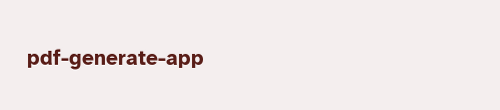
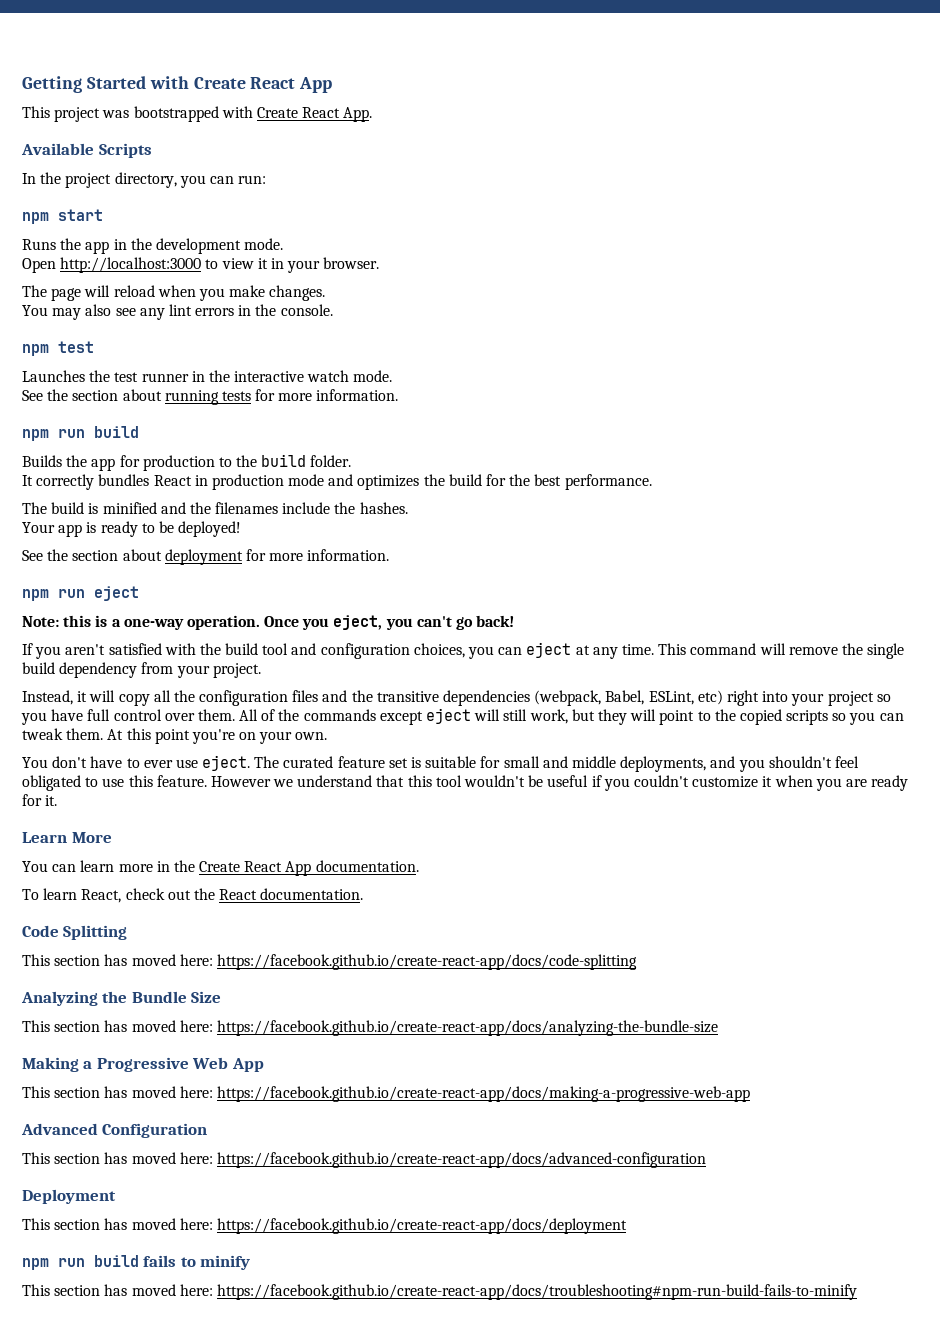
[26,48,205,70] pdf-generate-app -> [22,76,333,93] [22,106,373,122] [21,143,152,158] [22,172,267,188] [22,209,103,224] [22,238,284,254] [22,257,380,273] [22,285,326,301] [22,304,333,320] [22,341,94,356] [22,370,393,382] [22,389,399,405] [22,426,139,441] [22,454,352,471] [22,474,652,490] [22,502,408,514] [22,521,242,537] [22,549,390,565] [22,586,139,601] [22,615,515,630] [22,642,905,659] [22,662,261,678] [22,690,891,706] [21,708,904,725] [22,728,328,744] [22,755,859,772] [22,775,909,791] [22,794,58,806] [22,832,112,843] [22,860,419,876] [22,888,364,903] [22,925,128,940] [22,954,637,970] [21,991,222,1006] [22,1020,718,1036] [22,1057,264,1072] [22,1086,750,1102] [21,1123,208,1138] [22,1152,706,1168] [22,1189,116,1204] [22,1218,627,1234] [22,1255,251,1270] [22,1284,857,1300] Getting Started with Create React App // This project was bootstrapped with Create React App. // Available Scripts // In the project directory, you can run: // npm start // Runs the app in the development mode. // Open http://localhost:3000 to view it in your browser. // The page will reload when you make changes. // You may also see any lint errors in the console. // npm test // Launches the test runner in the interactive watch mode. // See the section about running tests for more information. // npm run build // Builds the app for production to the build folder. // It correctly bundles React in production mode and optimizes the build for the best performance. // The build is minified and the filenames include the hashes. // Your app is ready to be deployed! // See the section about deployment for more information. // npm run eject // Note: this is a one-way operation. Once you eject, you can't go back! // If you aren't satisfied with the build tool and configuration choices, you can eject at any time. This command will remove the single build dependency from your project. // Instead, it will copy all the configuration files and the transitive dependencies (webpack, Babel, ESLint, etc) right into your project so you have full control over them. All of the commands except eject will still work, but they will point to the copied scripts so you can tweak them. At this point you're on your own. // You don't have to ever use eject. The curated feature set is suitable for small and middle deployments, and you shouldn't feel obligated to use this feature. However we understand that this tool wouldn't be useful if you couldn't customize it when you are ready for it. // Learn More // You can learn more in the Create React App documentation. // To learn React, check out the React documentation. // Code Splitting // This section has moved here: https://facebook.github.io/create-react-app/docs/code-splitting // Analyzing the Bundle Size // This section has moved here: https://facebook.github.io/create-react-app/docs/analyzing-the-bundle-size // Making a Progressive Web App // This section has moved here: https://facebook.github.io/create-react-app/docs/making-a-progressive-web-app // Advanced Configuration // This section has moved here: https://facebook.github.io/create-react-app/docs/advanced-configuration // Deployment // This section has moved here: https://facebook.github.io/create-react-app/docs/deployment // npm run build fails to minify // This section has moved here: https://facebook.github.io/create-react-app/docs/troubleshooting#npm-run-build-fails-to-minify

